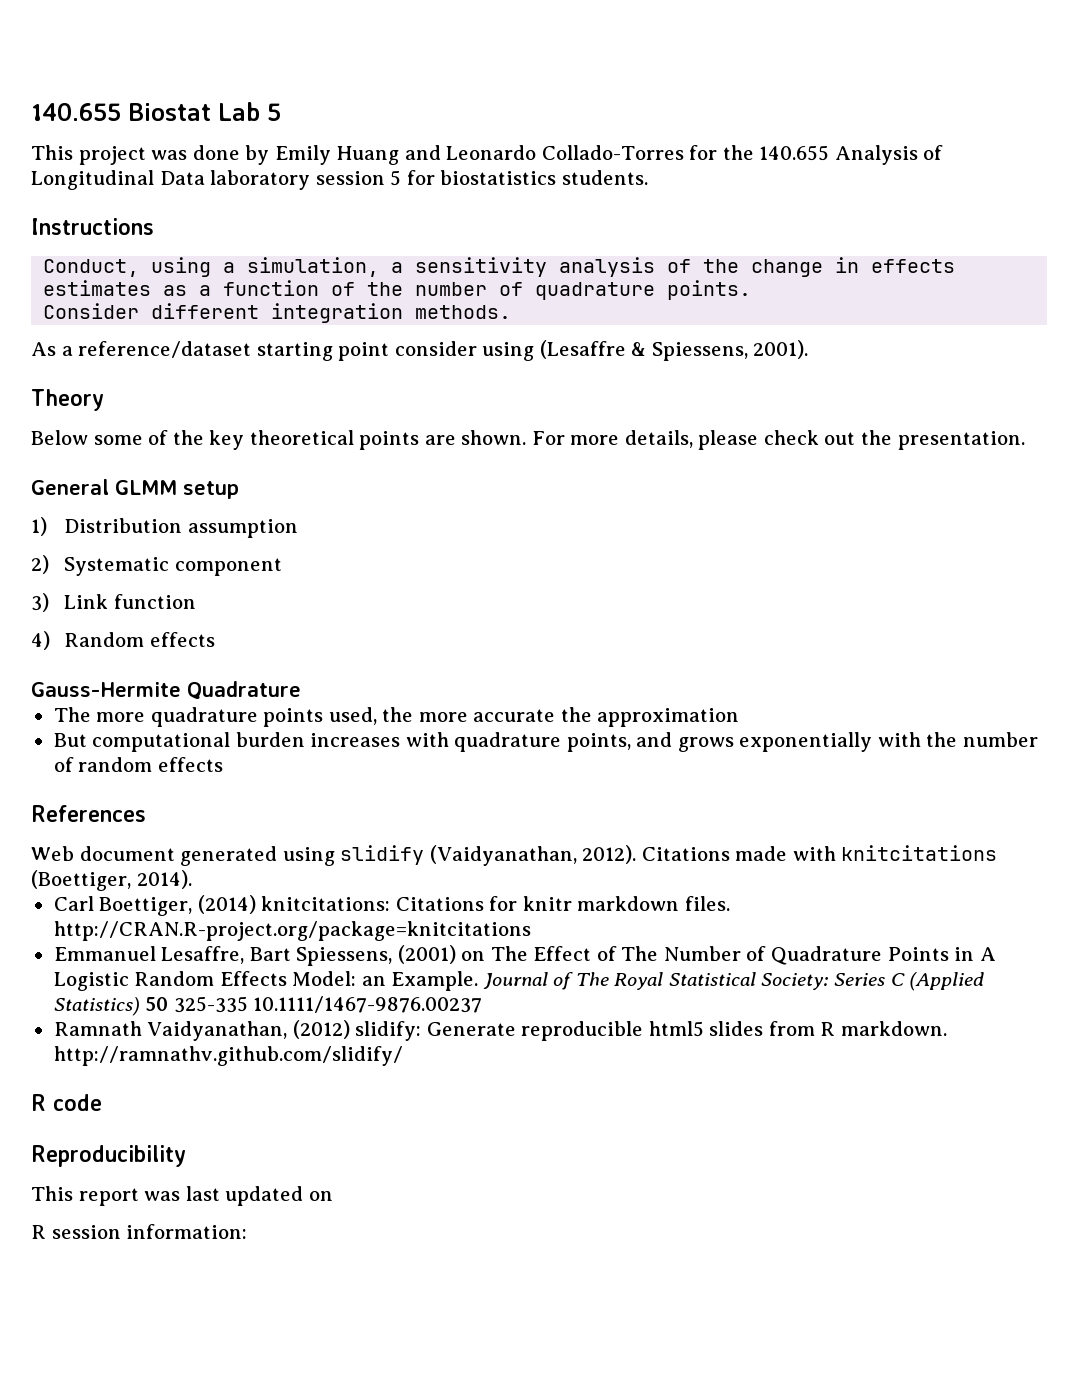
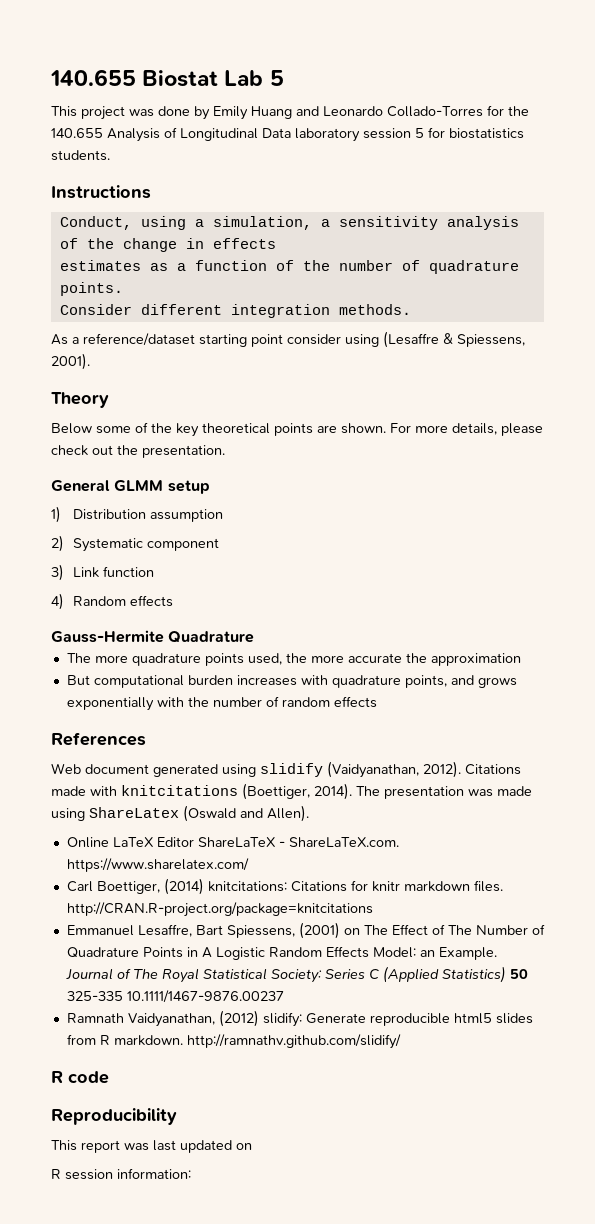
(192, 879) none -> [356,786,532,799] [51,805,309,822] [66,837,399,848] [66,858,249,872] The presentation was made using ShareLatex (Oswald and Allen). // Online LaTeX Editor ShareLaTeX - ShareLaTeX.com. https://www.sharelatex.com/

